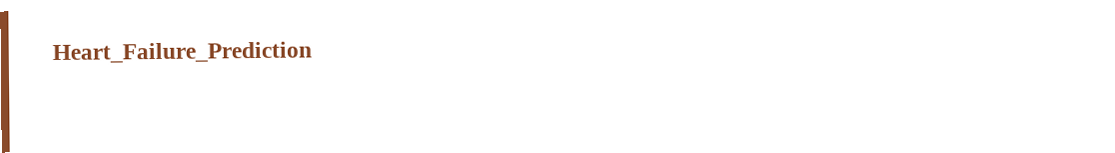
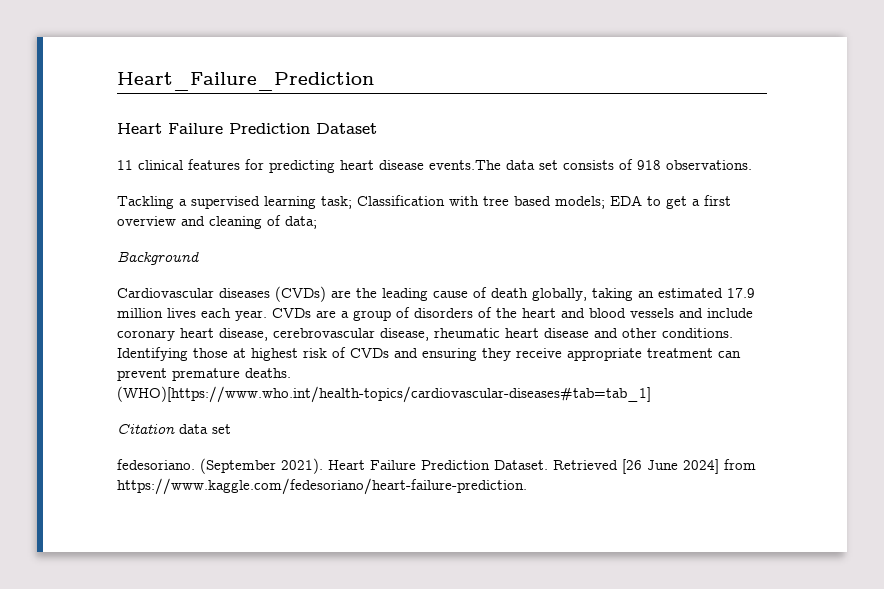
(312, 53) none -> [117,123,377,134] [117,159,752,173] [117,195,731,209] [117,215,317,229] [117,251,199,265] [117,286,755,302] [117,307,753,321] [117,328,733,341] [117,347,741,361] [117,368,291,381] [117,386,651,403] [117,424,231,434] [117,458,756,474] [117,478,527,495] // Heart Failure Prediction Dataset // 11 clinical features for predicting heart disease events.The data set consists of 918 observations. // Tackling a supervised learning task; Classification with tree based models; EDA to get a first overview and cleaning of data; // Background // Cardiovascular diseases (CVDs) are the leading cause of death globally, taking an estimated 17.9 million lives each year. CVDs are a group of disorders of the heart and blood vessels and include coronary heart disease, cerebrovascular disease, rheumatic heart disease and other conditions. Identifying those at highest risk of CVDs and ensuring they receive appropriate treatment can prevent premature deaths. (WHO)[https://www.who.int/health-topics/cardiovascular-diseases#tab=tab_1] // Citation data set // fedesoriano. (September 2021). Heart Failure Prediction Dataset. Retrieved [26 June 2024] from https://www.kaggle.com/fedesoriano/heart-failure-prediction.

